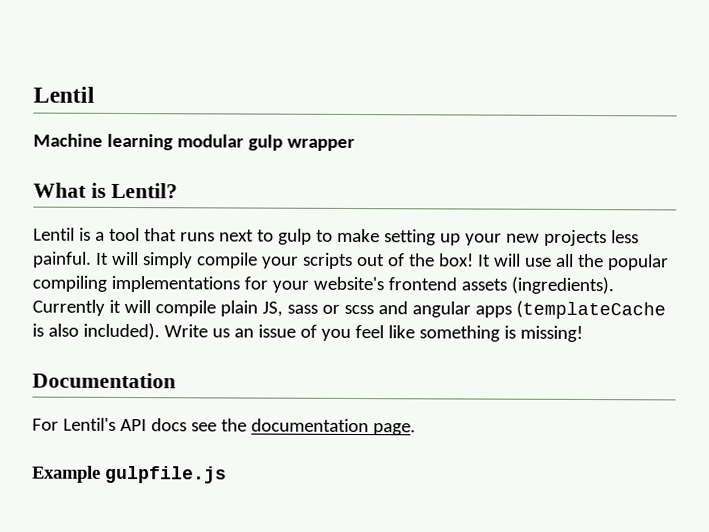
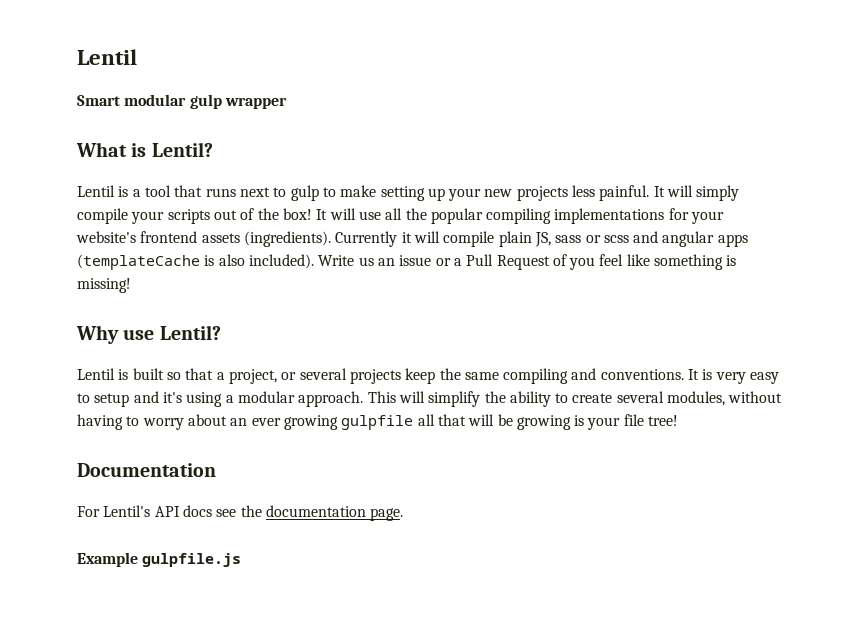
[33,133,173,151] Machine learning -> [77,95,120,106] Smart
(296, 331) none -> [435,254,550,270] or a Pull Request
(583, 333) none -> [76,325,221,344] [77,368,780,384] [77,391,783,407] [77,414,679,430] // Why use Lentil? // Lentil is built so that a project, or several projects keep the same compiling and conventions. It is very easy to setup and it's using a modular approach. This will simplify the ability to create several modules, without having to worry about an ever growing gulpfile all that will be growing is your file tree!

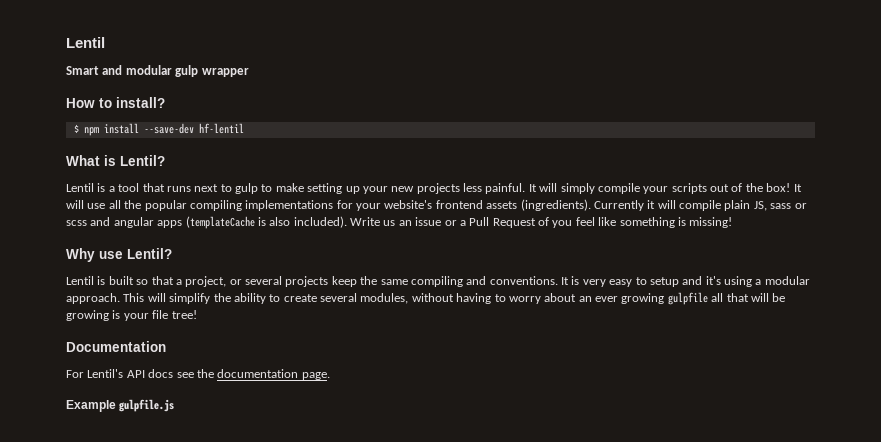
(120, 100) none -> [102,65,123,75] and
(287, 103) none -> [66,97,165,108] [73,123,244,136] // How to install? // $ npm install --save-dev hf-lentil

